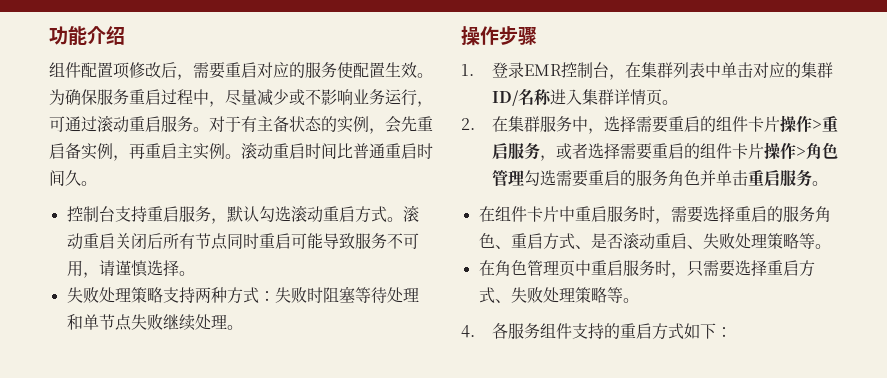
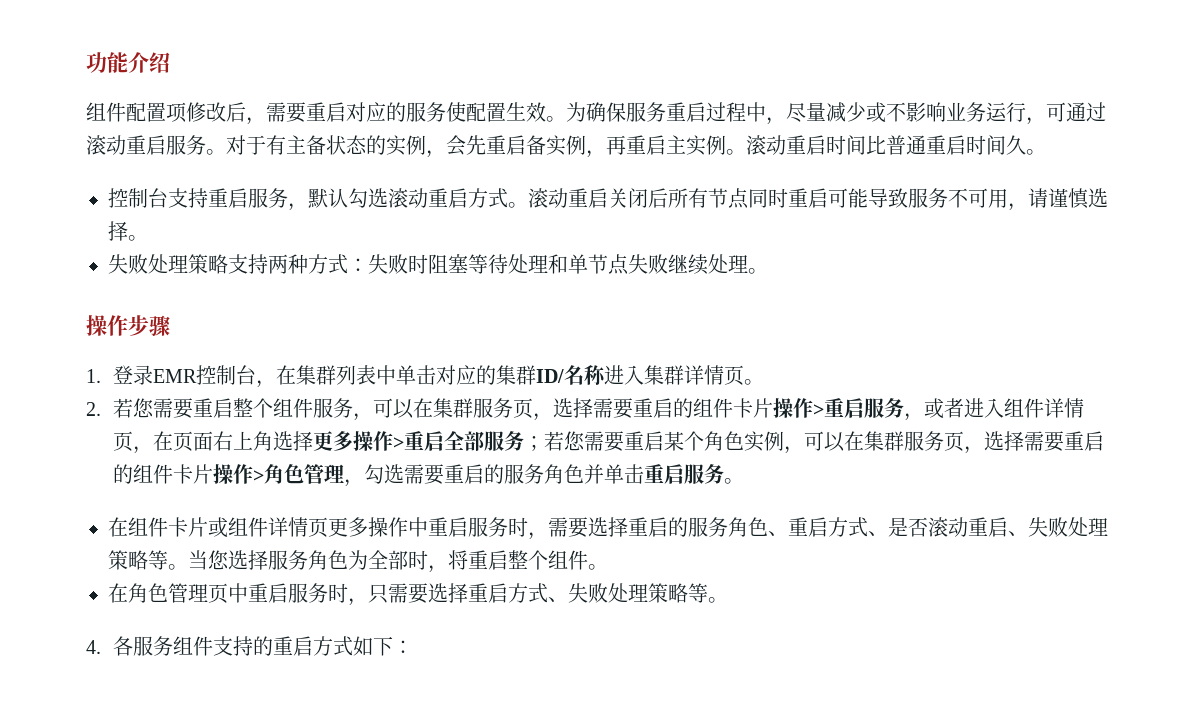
[492,116,589,132] 在集群服务中 -> [113,398,534,421] 若您需要重启整个组件服务，可以在集群服务页
(589, 151) none -> [964,398,1085,418] [113,431,985,454] 进入组件详情页，在页面右上角选择更多操作>重启全部服务；若您需要重启某个角色实例，可以在集群服务页，
(525, 178) none -> [344,479,365,487] ，
(559, 214) none -> [208,517,408,538] 或组件详情页更多操作
(831, 246) none -> [188,550,608,573] 当您选择服务角色为全部时，将重启整个组件。

